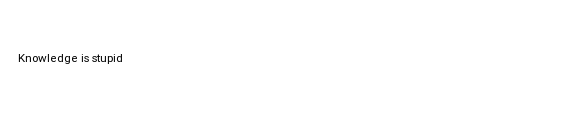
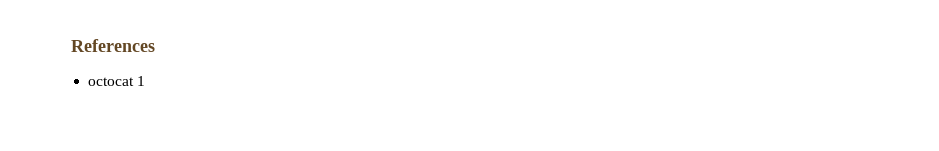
[18,54,124,64] Knowledge is stupid -> [71,39,155,52] [88,76,146,86] References // octocat 1

